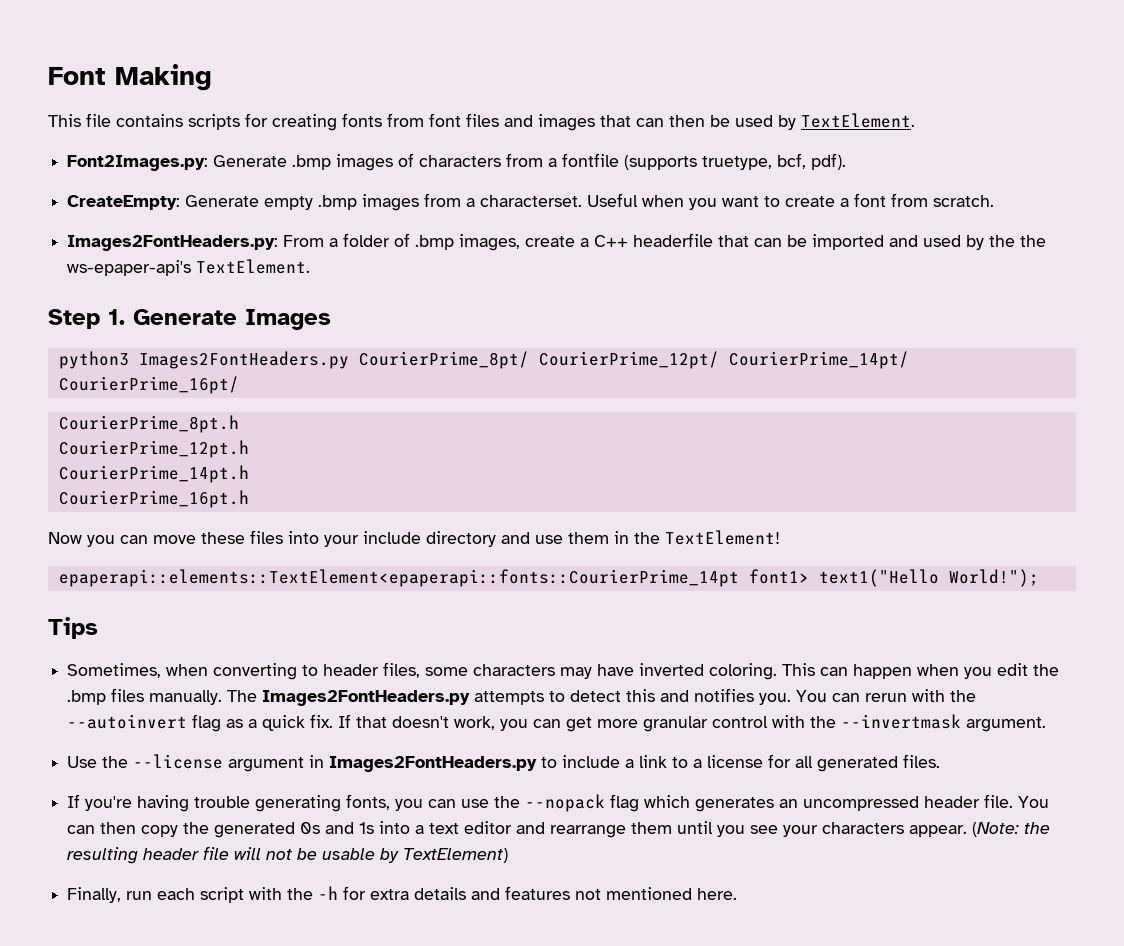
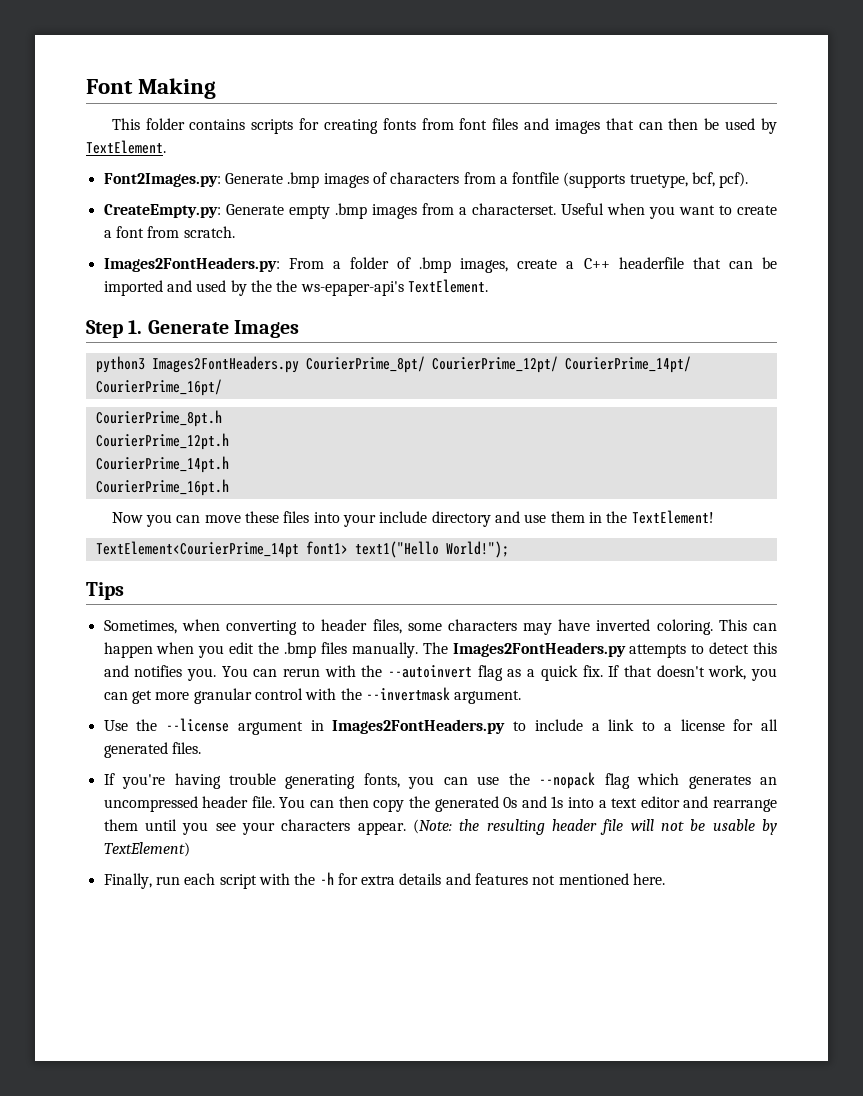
[86,113,111,127] file -> [145,118,185,130] folder
[811,153,847,170] [67,195,181,210] pdf). // CreateEmpty: -> [719,172,749,188] [103,204,221,218] pcf). // CreateEmpty.py:
[58,569,739,587] epaperapi::elements::TextElement<epaperapi::fonts::CourierPrime_14pt -> [95,541,299,558] TextElement<CourierPrime_14pt

